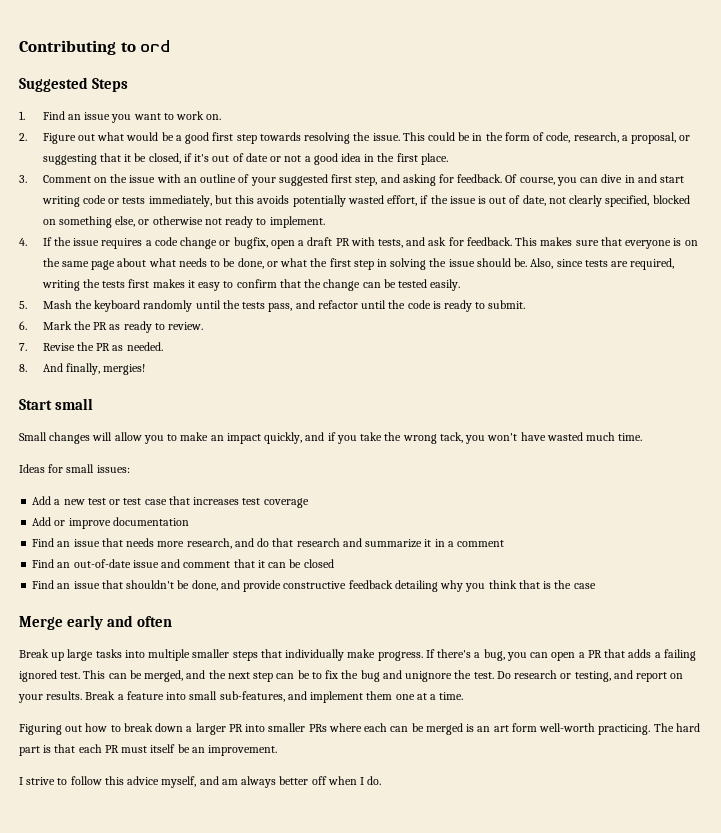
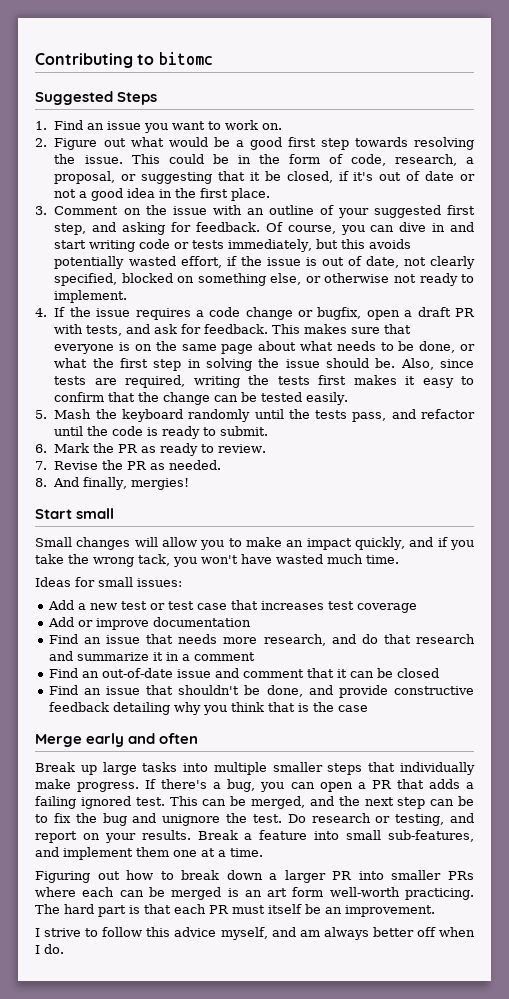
[140,40,171,52] ord -> [158,52,213,65] bitomc

